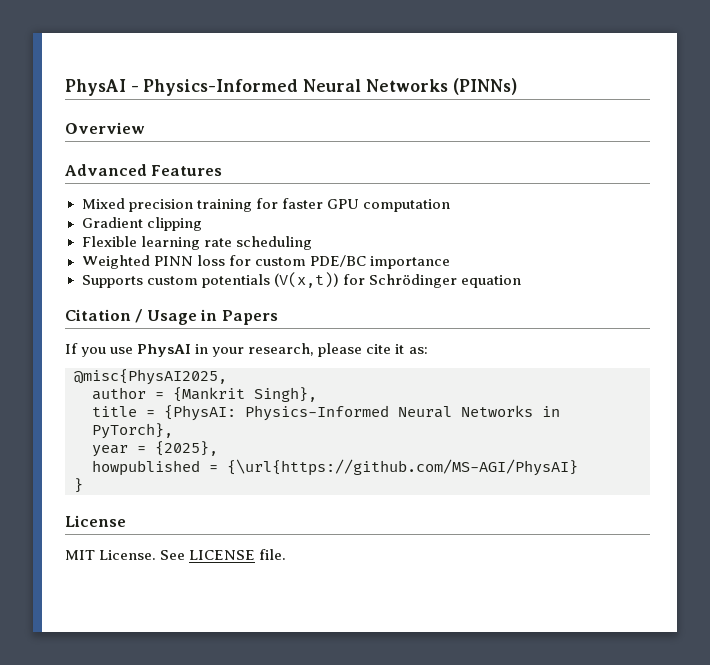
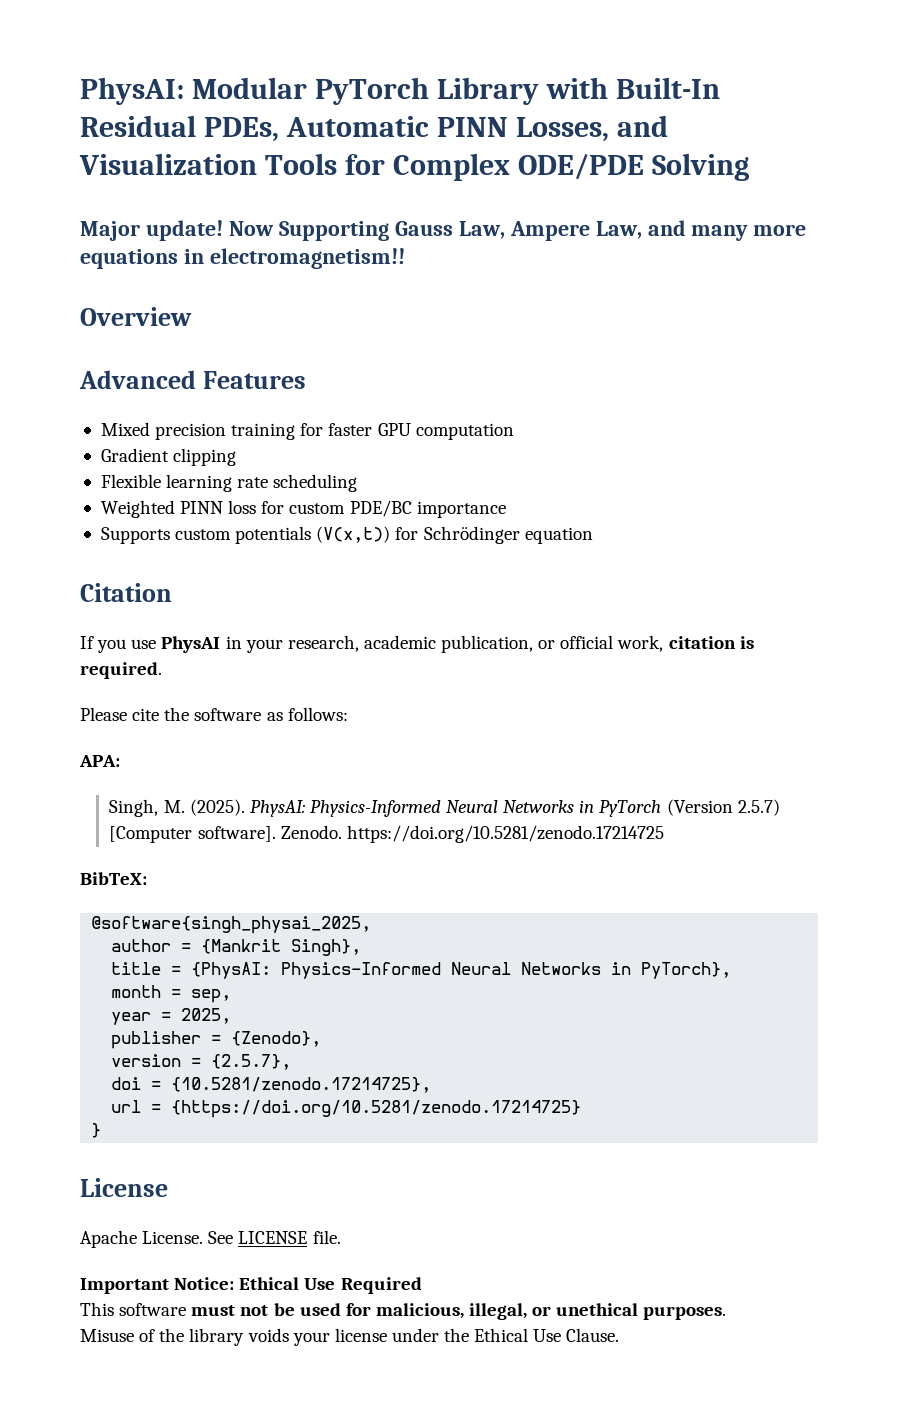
[65,78,517,96] PhysAI - Physics-Informed Neural Networks (PINNs) -> [80,77,720,105] [80,115,668,142] [79,153,749,181] [80,220,807,241] [80,248,405,269] PhysAI: Modular PyTorch Library with Built-In Residual PDEs, Automatic PINN Losses, and Visualization Tools for Complex ODE/PDE Solving // Major update! Now Supporting Gauss Law, Ampere Law, and many more equations in electromagnetism!!
[135,309,278,325] / Usage in Papers -> (172, 592) none
[318,343,428,357] [74,369,227,385] please cite it as: // @misc{PhysAI2025, -> [363,635,754,653] [80,662,162,679] [80,707,348,721] [79,755,120,767] [109,799,780,817] [109,825,664,843] [80,872,147,885] [91,916,372,934] academic publication, or official work, citation is required. // Please cite the software as follows: // APA: // Singh, M. (2025). PhysAI: Physics-Informed Neural Networks in PyTorch (Version 2.5.7) [Computer software]. Zenodo. https://doi.org/10.5281/zenodo.17214725 // BibTeX: // @software{singh_physai_2025,
(173, 431) none -> [111,985,232,1003] // month = sep,
[155,441,218,456] [92,459,578,476] {2025}, // howpublished = {\url{https://github.com/MS-AGI/PhysAI} -> [181,1008,232,1024] [111,1031,322,1049] [111,1054,292,1070] [111,1077,432,1093] [111,1100,582,1118] 2025, // publisher = {Zenodo}, // version = {2.5.7}, // doi = {10.5281/zenodo.17214725}, // url = {https://doi.org/10.5281/zenodo.17214725}
[65,550,95,560] MIT -> [80,1230,137,1248] Apache
(287, 554) none -> [80,1277,422,1294] [80,1302,727,1320] [80,1328,620,1346] // Important Notice: Ethical Use Required // This software must not be used for malicious, illegal, or unethical purposes. // Misuse of the library voids your license under the Ethical Use Clause.

